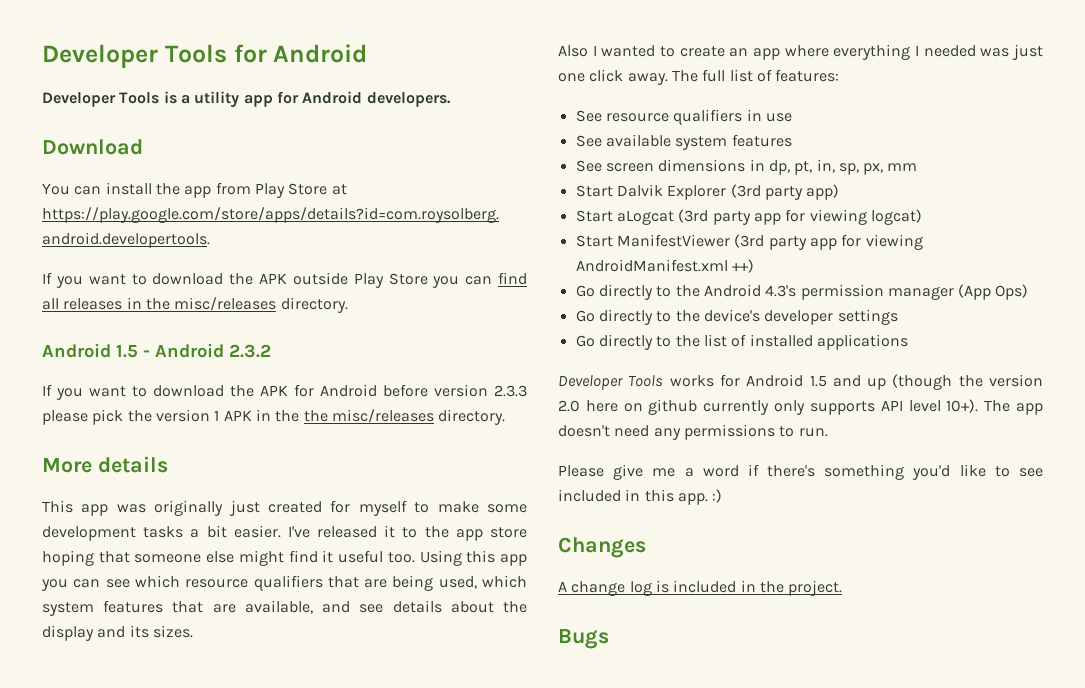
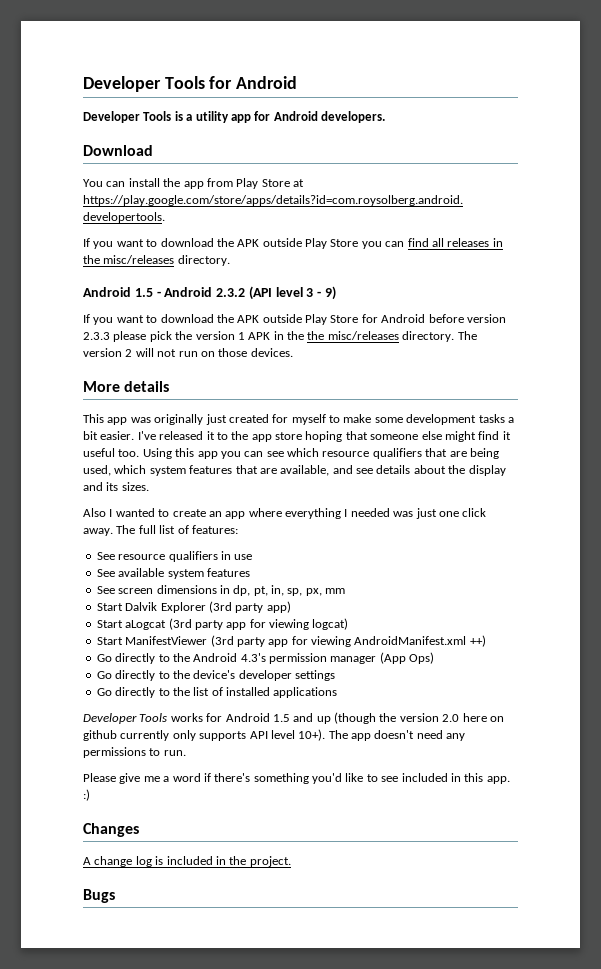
[42,384,288,400] // If you want to download the APK -> [248,286,337,300] [83,314,359,325] (API level 3 - 9) // If you want to download the APK outside Play Store
(506, 417) none -> [457,331,477,340] [83,348,293,357] The version 2 will not run on those devices.

